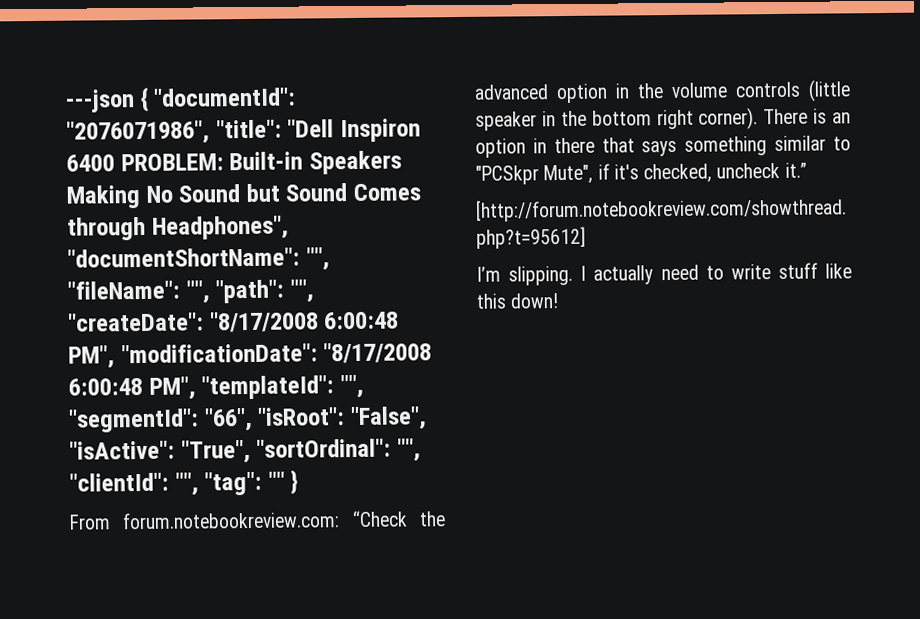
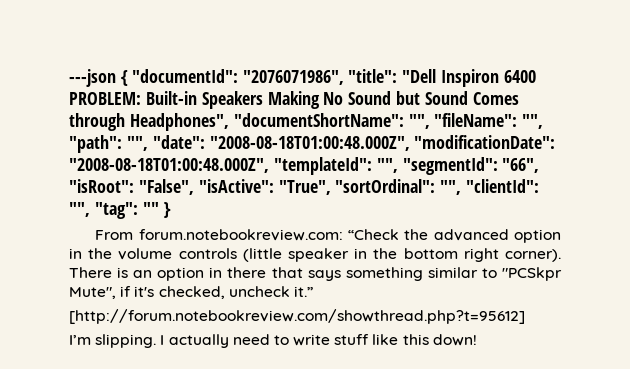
[68,311,400,333] [68,342,433,369] [68,376,196,400] "createDate": "8/17/2008 6:00:48 PM", "modificationDate": "8/17/2008 6:00:48 PM", -> [152,135,556,151] [69,158,269,173] "date": "2008-08-18T01:00:48.000Z", "modificationDate": "2008-08-18T01:00:48.000Z",

